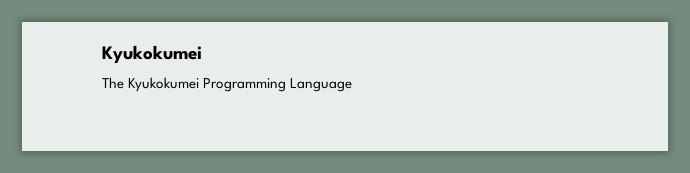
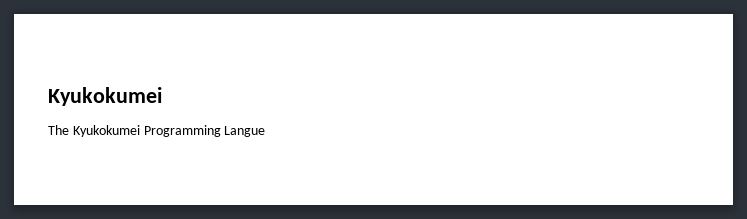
[290,78,353,92] Language -> [224,126,266,137] Langue

